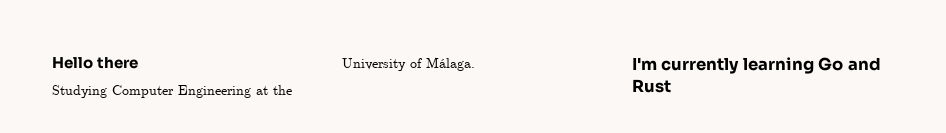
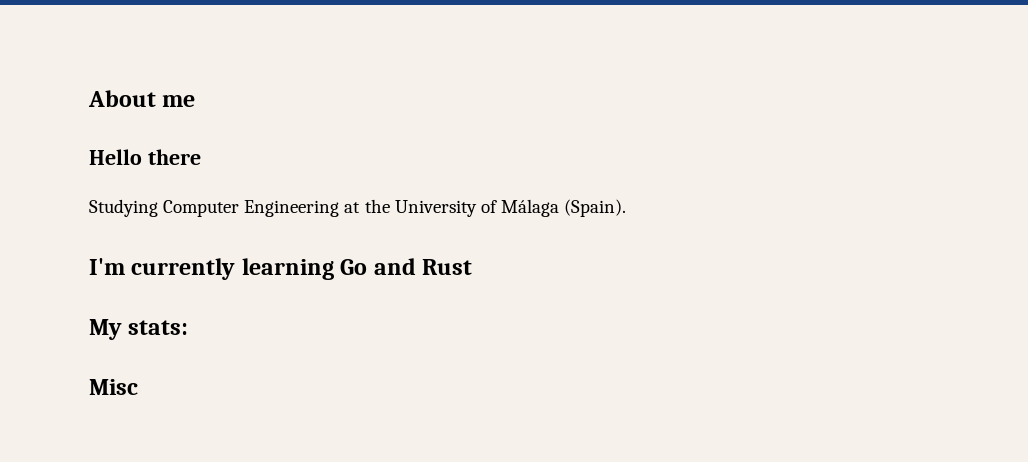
(52, 63) none -> [88,90,196,107] About me //
[426,57,475,71] Málaga. -> [500,199,627,217] Málaga (Spain).
(671, 86) none -> [89,319,189,340] [89,379,138,395] // My stats: // Misc

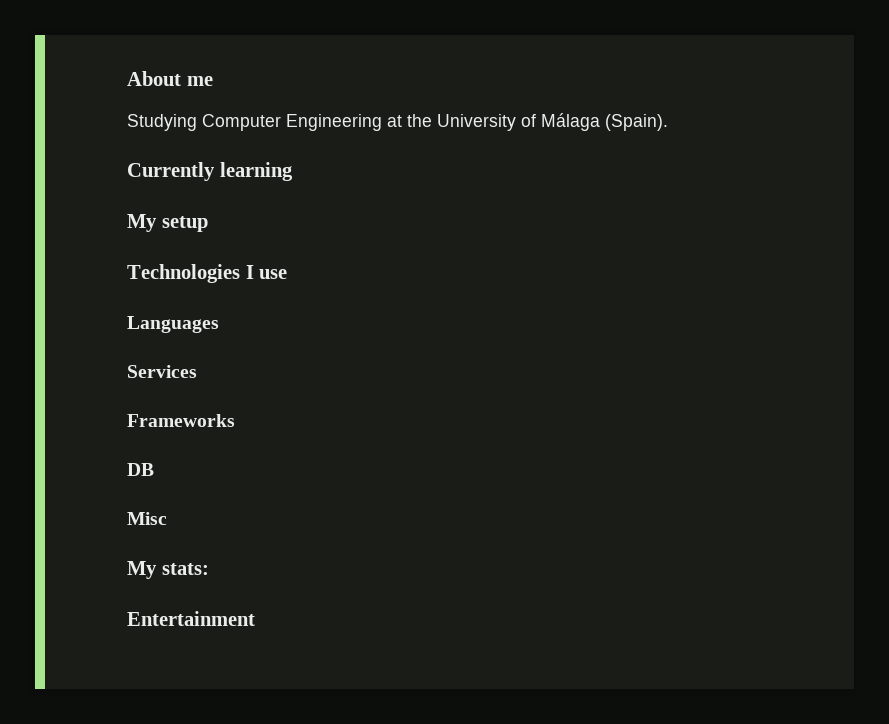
[89,149,201,165] // Hello there -> (213, 81) none
[89,258,236,280] I'm currently -> [127,162,215,181] Currently
[340,258,473,275] Go and Rust -> [127,214,208,232] [127,264,288,283] [127,316,219,333] [127,365,197,378] [127,414,235,427] [127,463,154,476] [127,512,167,525] // My setup // Technologies I use // Languages // Services // Frameworks // DB // Misc
[89,379,138,395] Misc -> [127,611,255,626] Entertainment

